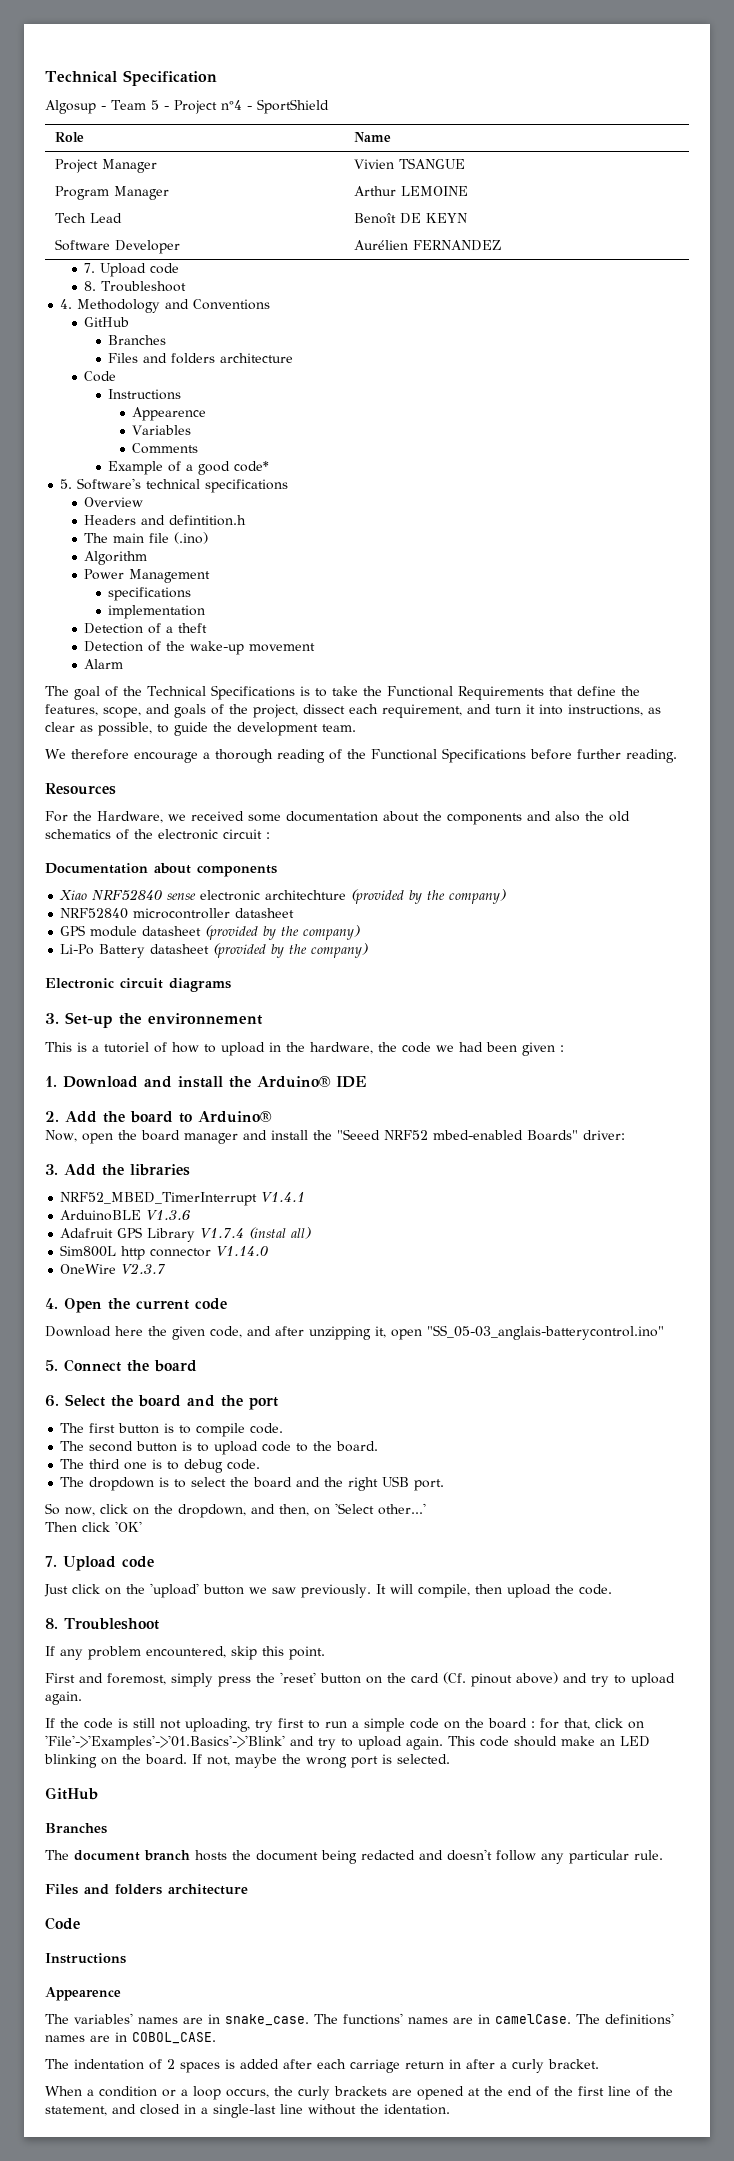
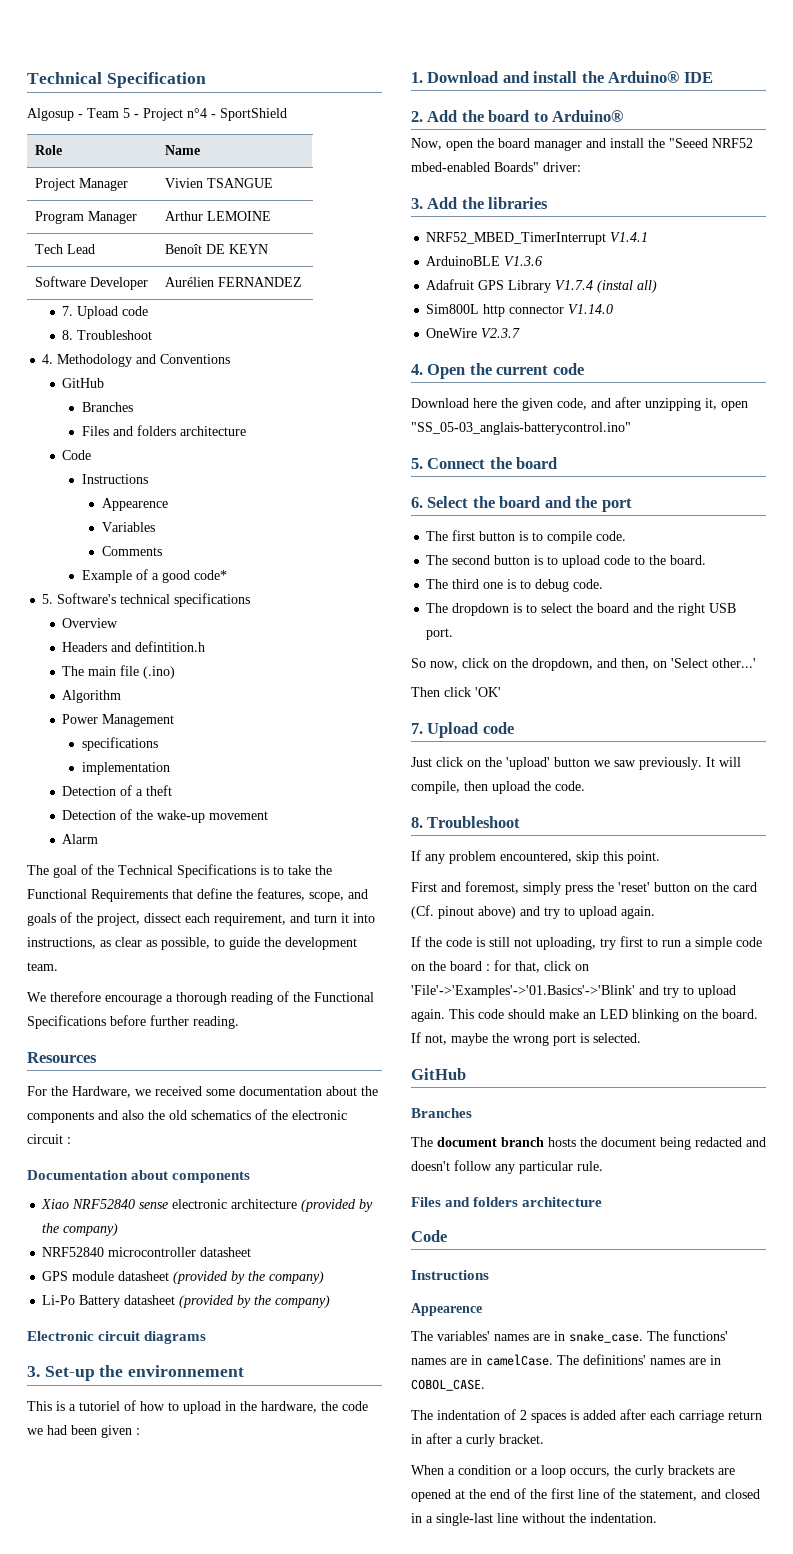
[265,890,347,900] architechture -> [231,1199,298,1209] architecture
[384,2104,450,2115] identation. -> [590,1513,657,1523] indentation.

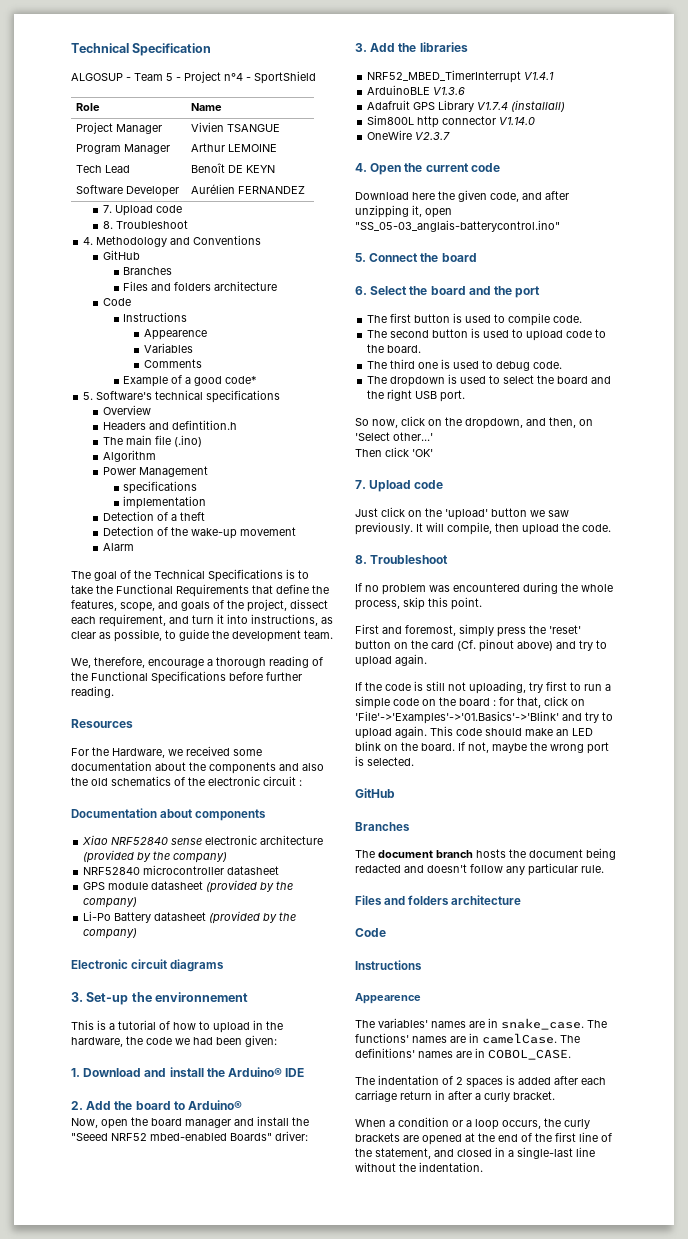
[27,108,74,121] Algosup -> [71,73,123,81] ALGOSUP
[27,991,101,1002] We therefore -> [71,657,145,668] We, therefore,
[79,1401,120,1411] tutoriel -> [118,1020,156,1030] tutorial
[101,1425,140,1438] given : -> [245,1035,277,1047] given:
[597,280,658,293] (instal all) -> [511,100,566,112] (installall)
(529, 536) none -> [465,315,492,323] used
(544, 560) none -> [483,330,510,338] used
(517, 584) none -> [453,361,480,369] used
(523, 608) none -> [460,376,487,384] used
[425,851,572,864] any problem encountered, -> [365,582,613,595] [355,600,400,610] no problem was encountered during the whole process,
[632,1009,679,1022] blinking -> [355,741,381,751] blink

